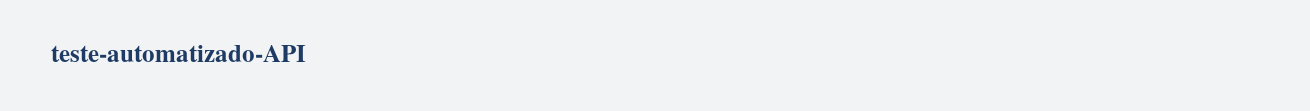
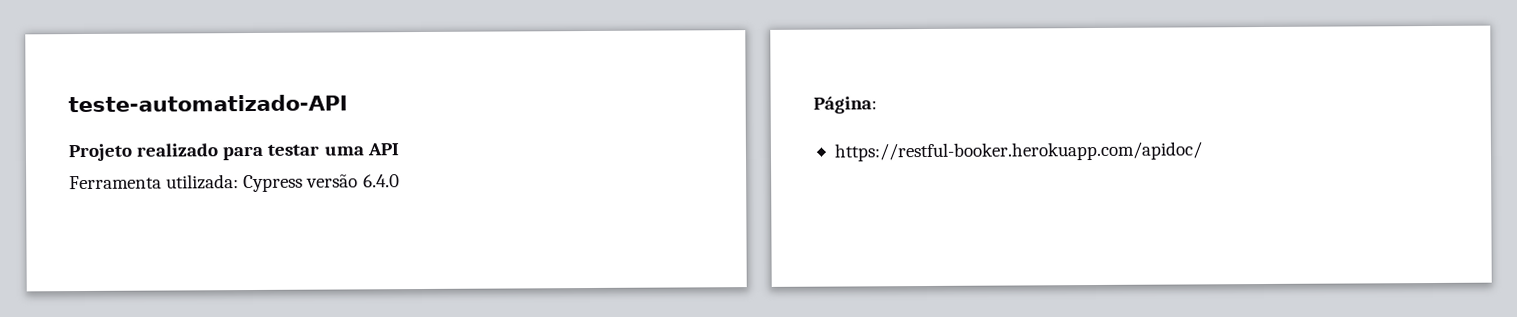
(306, 53) none -> [68,143,399,162] [69,174,400,193] [813,96,877,114] [833,141,1203,162] // Projeto realizado para testar uma API // Ferramenta utilizada: Cypress versão 6.4.0 // Página: // https://restful-booker.herokuapp.com/apidoc/

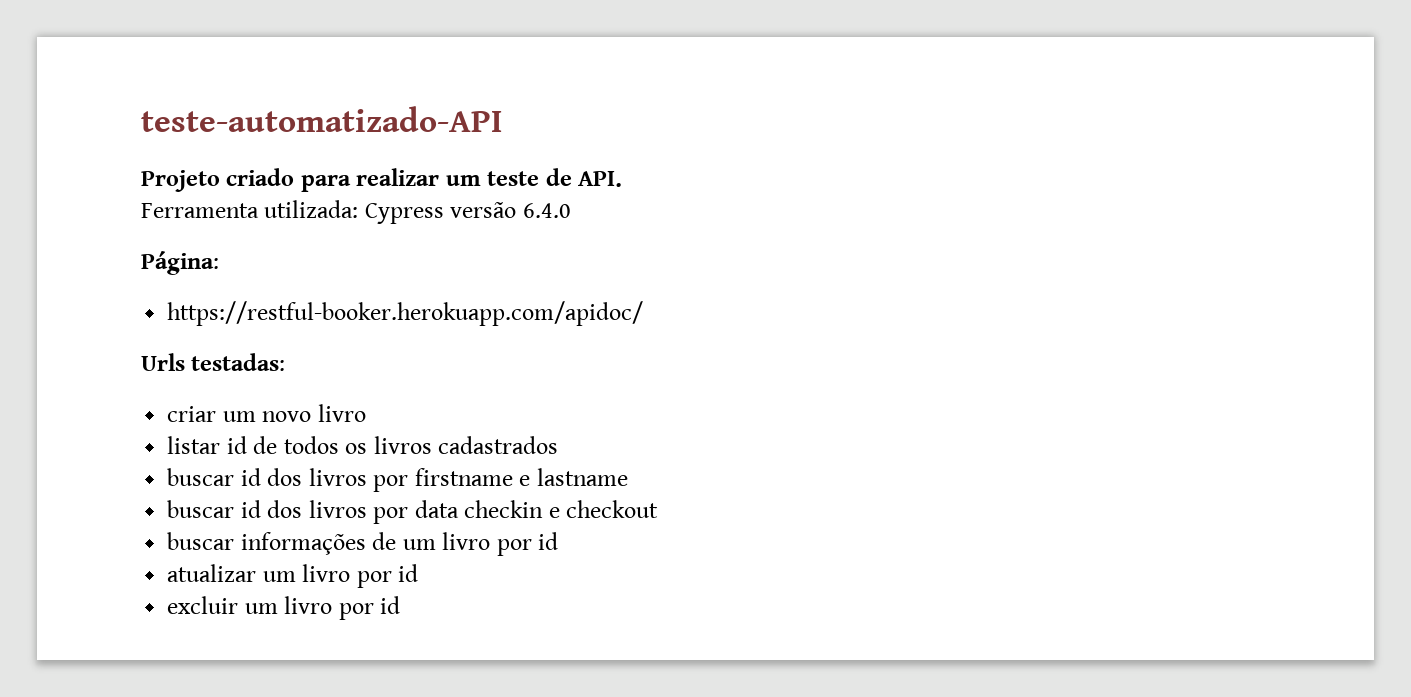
[136,143,399,161] realizado para testar uma API -> [226,168,623,192] criado para realizar um teste de API.
(1203, 151) none -> [141,353,286,371] [167,404,366,422] [167,436,559,454] [167,468,628,492] [167,500,659,524] [167,532,559,556] [167,564,419,588] [167,596,401,620] // Urls testadas: // criar um novo livro // listar id de todos os livros cadastrados // buscar id dos livros por firstname e lastname // buscar id dos livros por data checkin e checkout // buscar informações de um livro por id // atualizar um livro por id // excluir um livro por id

